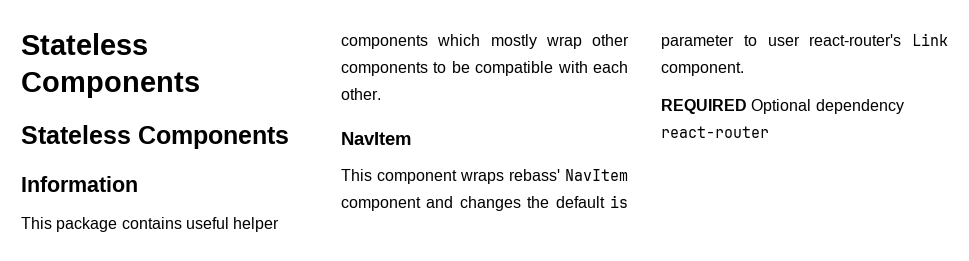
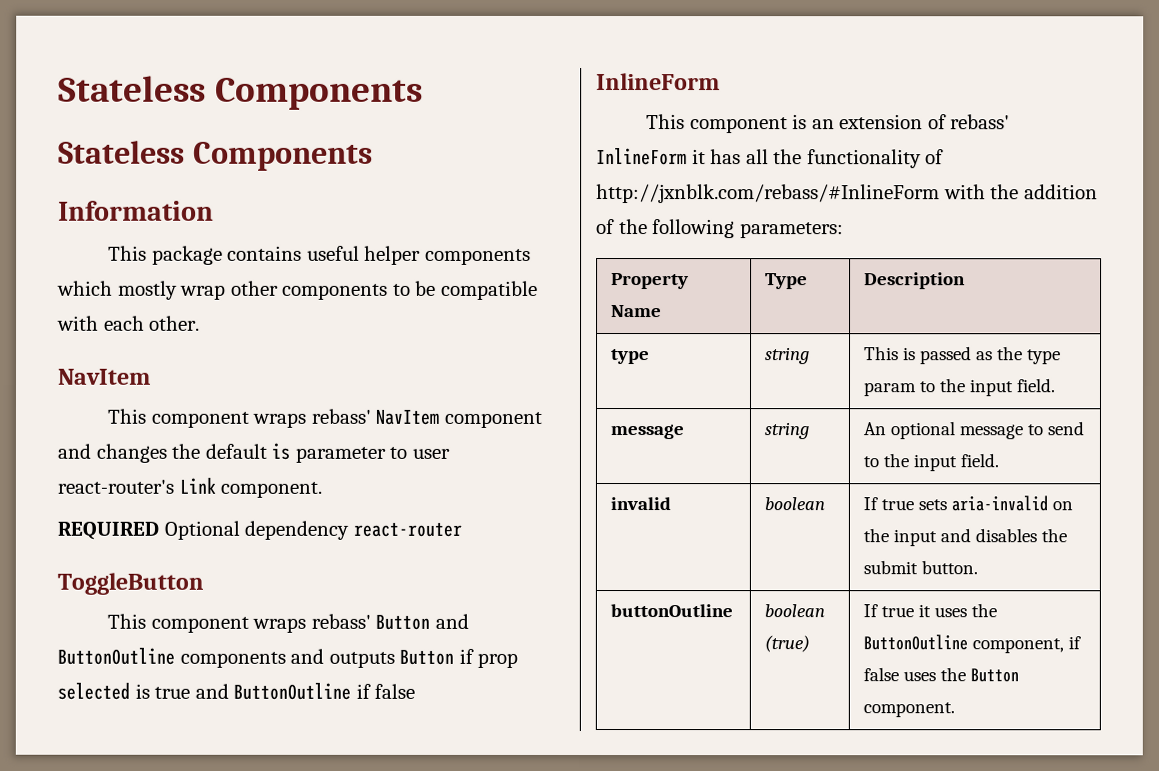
(769, 132) none -> [57,572,204,595] [107,613,469,633] [57,647,519,668] [57,682,416,700] [596,73,720,91] [646,114,1011,134] [596,148,945,169] [596,184,1098,204] [596,219,844,239] [610,273,689,290] [610,305,662,318] [764,273,808,290] [863,272,966,290] [610,349,650,365] [764,347,810,365] [863,346,1061,365] [862,378,1056,397] [609,424,684,440] [763,422,809,440] [862,421,1084,440] [862,453,999,472] [609,497,671,511] [763,497,825,511] [862,495,1073,512] [862,528,1067,547] [862,560,978,575] [609,604,733,618] [763,604,825,618] [763,635,810,653] [862,603,997,618] [862,634,1081,654] [862,667,1019,683] [862,702,955,718] // ToggleButton // This component wraps rebass' Button and ButtonOutline components and outputs Button if prop selected is true and ButtonOutline if false // InlineForm // This component is an extension of rebass' InlineForm it has all the functionality of http://jxnblk.com/rebass/#InlineForm with the addition of the following parameters: // Property Name | Type | Description // type | string | This is passed as the type param to the input field. // message | string | An optional message to send to the input field. // invalid | boolean | If true sets aria-invalid on the input and disables the submit button. // buttonOutline | boolean (true) | If true it uses the ButtonOutline component, if false uses the Button component.

